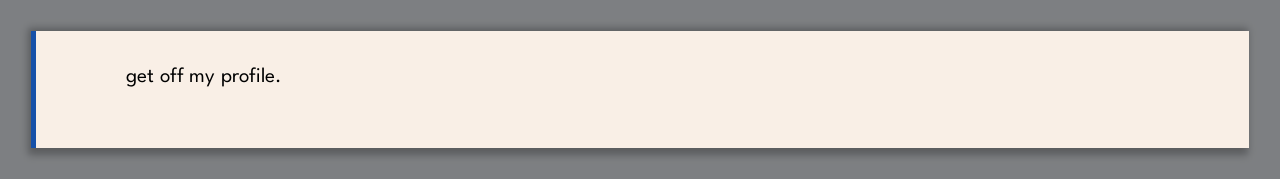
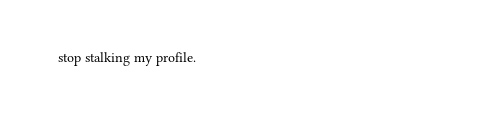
[126,67,185,87] get off -> [58,52,130,66] stop stalking

